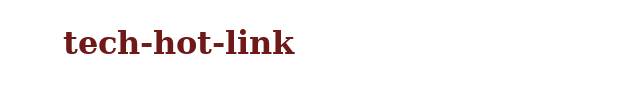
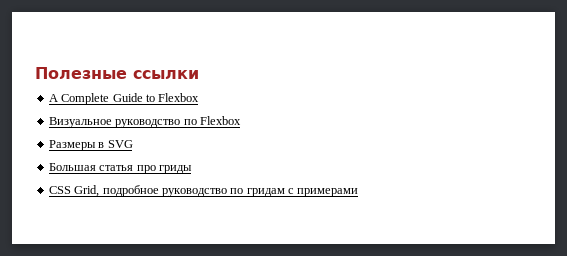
[63,29,295,54] tech-hot-link -> [35,67,199,79] [48,93,200,105] [48,116,241,128] [48,140,133,151] [48,163,192,174] [48,185,359,197] Полезные ссылки // A Complete Guide to Flexbox // Визуальное руководство по Flexbox // Размеры в SVG // Большая статья про гриды // CSS Grid, подробное руководство по гридам с примерами

